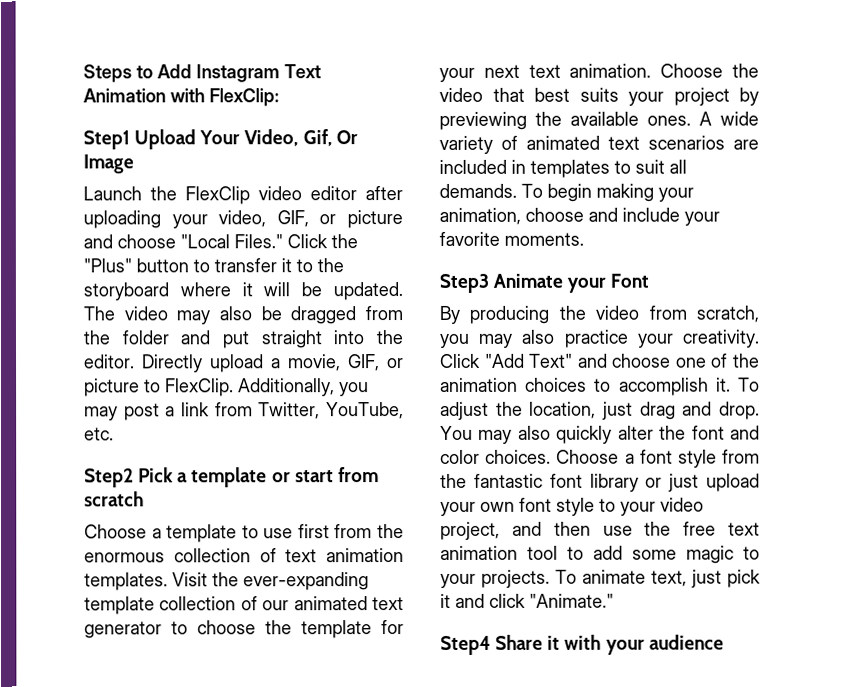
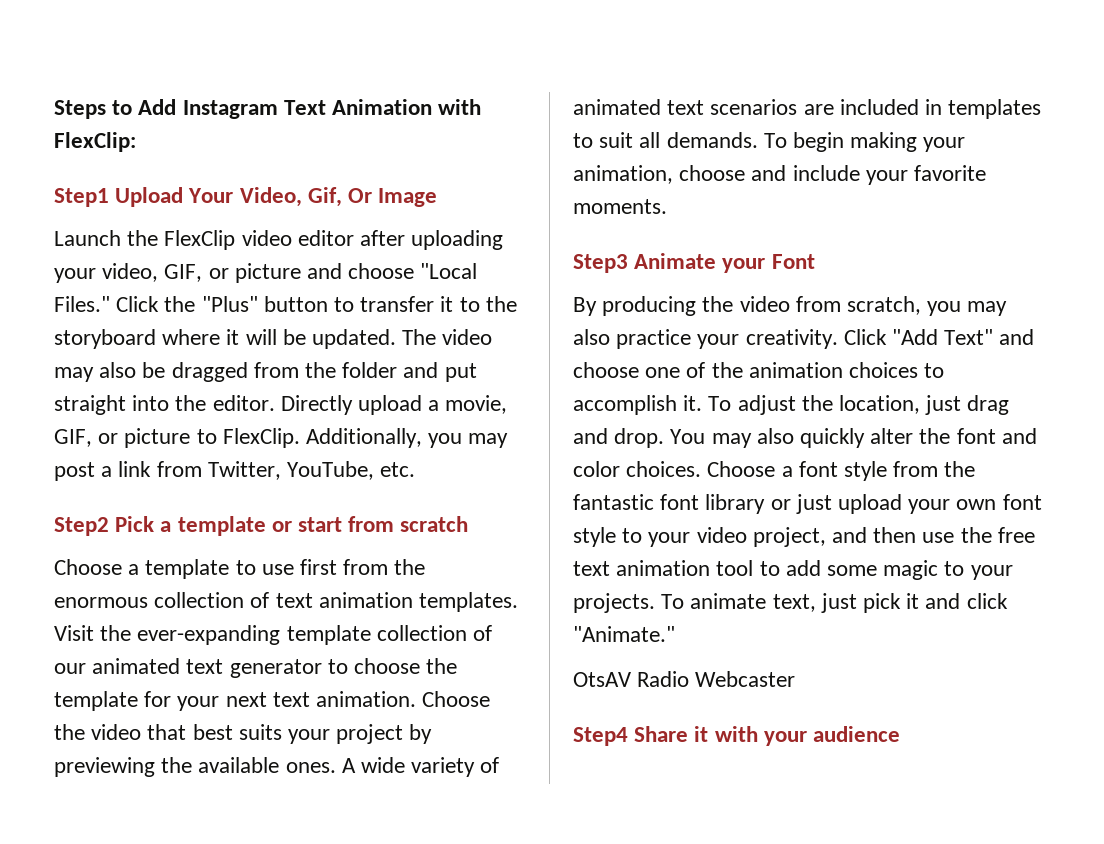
(614, 600) none -> [573,671,796,687] // OtsAV Radio Webcaster

